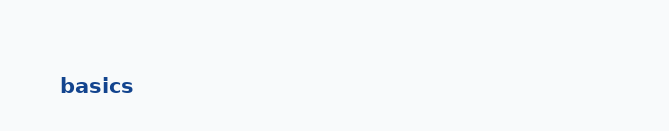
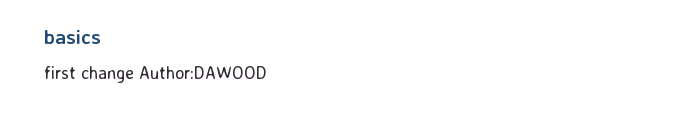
(134, 85) none -> [44,66,267,83] // first change Author:DAWOOD

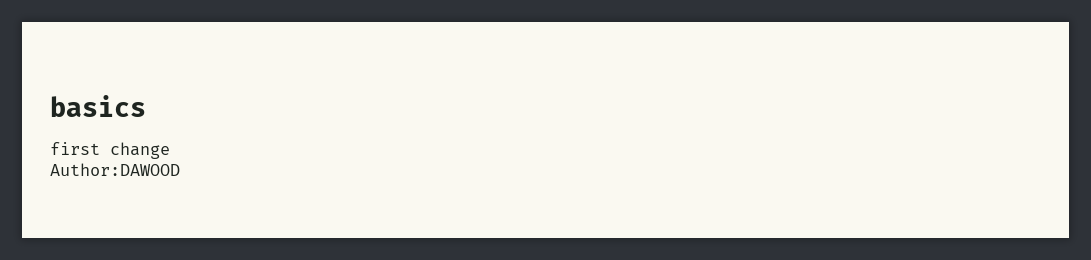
(134, 74) none -> (170, 150) //

